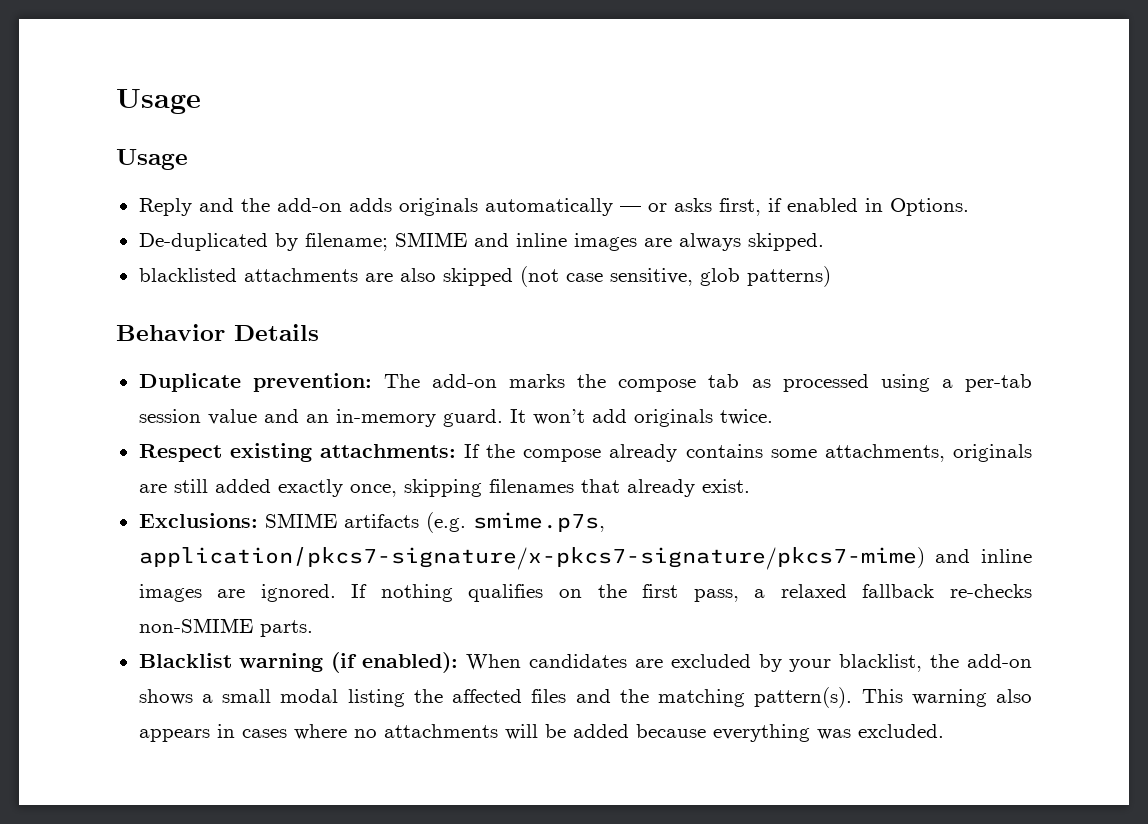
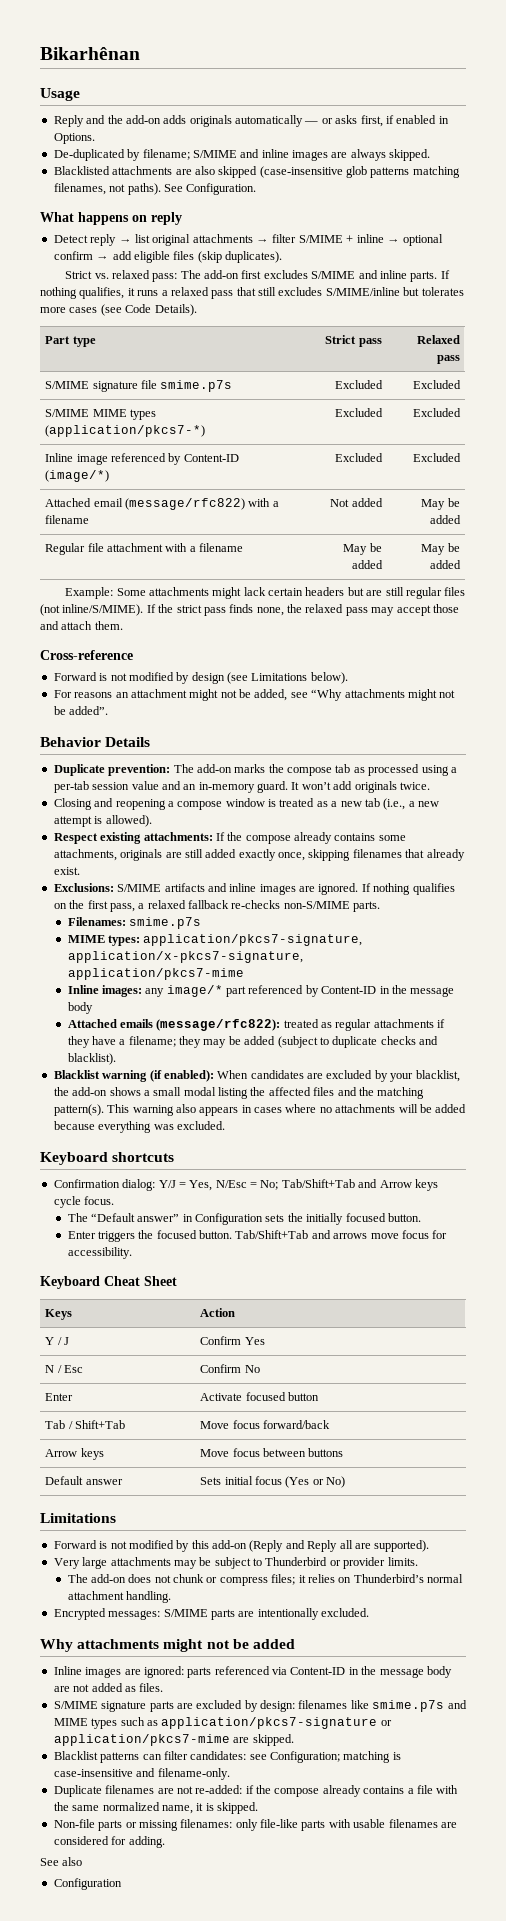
[116,89,201,114] Usage -> [40,47,140,60] Bikarhênan
[394,232,467,247] SMIME -> [192,150,237,158] S/MIME
[138,268,237,282] blacklisted -> [53,166,110,175] Blacklisted
[519,266,831,287] (not case sensitive, glob patterns) -> [259,166,460,178] [53,183,257,195] [40,212,182,225] [53,234,444,246] [53,251,282,263] [65,270,450,282] [40,287,464,299] [40,304,197,316] [45,336,96,347] [325,335,382,347] [416,335,460,344] [436,355,460,364] [45,380,233,392] [334,380,383,389] [412,380,461,389] [45,409,157,420] [45,425,206,437] [334,408,383,417] [412,408,461,417] [45,453,239,465] [45,470,110,482] [334,453,383,462] [412,453,461,462] [45,498,279,510] [45,515,90,524] [330,498,383,507] [421,498,460,510] [429,515,461,524] [45,543,244,555] [343,543,382,555] [351,560,383,569] [421,543,460,555] [429,560,461,569] [65,587,466,599] [40,604,459,616] [40,621,123,630] [40,650,133,660] [53,672,348,684] [53,689,456,701] [53,706,109,715] (case‑insensitive glob patterns matching filenames, not paths). See Configuration. // What happens on reply // Detect reply → list original attachments → filter S/MIME + inline → optional confirm → add eligible files (skip duplicates). // Strict vs. relaxed pass: The add‑on first excludes S/MIME and inline parts. If nothing qualifies, it runs a relaxed pass that still excludes S/MIME/inline but tolerates more cases (see Code Details). // Part type | Strict pass | Relaxed pass // S/MIME signature file smime.p7s | Excluded | Excluded // S/MIME MIME types (application/pkcs7-*) | Excluded | Excluded // Inline image referenced by Content‑ID (image/*) | Excluded | Excluded // Attached email (message/rfc822) with a filename | Not added | May be added // Regular file attachment with a filename | May be added | May be added // Example: Some attachments might lack certain headers but are still regular files (not inline/S/MIME). If the strict pass finds none, the relaxed pass may accept those and attach them. // Cross‑reference // Forward is not modified by design (see Limitations below). // For reasons an attachment might not be added, see “Why attachments might not be added”.
(773, 417) none -> [53,798,439,810] [53,815,152,827] // Closing and reopening a compose window is treated as a new tab (i.e., a new attempt is allowed).
[264,512,605,533] [138,547,925,570] SMIME artifacts (e.g. smime.p7s, application/pkcs7-signature/x-pkcs7-signature/pkcs7-mime) -> [117,883,205,892] S/MIME artifacts
[138,618,313,637] non‑SMIME parts. -> [283,901,381,912] [67,917,201,929] [67,934,363,946] [67,951,303,963] [67,968,244,980] [67,985,455,997] [67,1002,93,1014] [67,1019,446,1031] [67,1036,439,1048] [67,1053,116,1065] non‑S/MIME parts. // Filenames: smime.p7s // MIME types: application/pkcs7-signature, application/x-pkcs7-signature, application/pkcs7-mime // Inline images: any image/* part referenced by Content‑ID in the message body // Attached emails (message/rfc822): treated as regular attachments if they have a filename; they may be added (subject to duplicate checks and blacklist).
(944, 731) none -> [40,1152,175,1165] [53,1179,438,1191] [53,1196,115,1208] [67,1213,421,1225] [67,1230,448,1242] [67,1247,132,1259] [40,1276,177,1289] [45,1309,73,1320] [200,1308,236,1317] [45,1337,70,1345] [200,1336,265,1345] [45,1365,84,1373] [200,1364,260,1373] [45,1393,74,1401] [200,1392,320,1401] [45,1420,126,1429] [200,1420,331,1429] [45,1448,104,1460] [200,1448,344,1457] [45,1476,123,1485] [200,1476,346,1488] [40,1513,116,1523] [53,1540,430,1552] [53,1557,418,1569] [67,1574,464,1586] [67,1591,171,1603] [53,1608,369,1620] [40,1639,295,1652] [53,1666,452,1678] [53,1683,164,1692] [53,1700,467,1712] [53,1717,392,1729] [53,1734,294,1746] [53,1751,401,1763] [53,1768,230,1780] [53,1785,459,1797] [53,1802,258,1814] [53,1819,457,1831] [53,1836,165,1848] [40,1857,83,1866] [53,1878,122,1890] // Keyboard shortcuts // Confirmation dialog: Y/J = Yes, N/Esc = No; Tab/Shift+Tab and Arrow keys cycle focus. // The “Default answer” in Configuration sets the initially focused button. // Enter triggers the focused button. Tab/Shift+Tab and arrows move focus for accessibility. // Keyboard Cheat Sheet // Keys | Action // Y / J | Confirm Yes // N / Esc | Confirm No // Enter | Activate focused button // Tab / Shift+Tab | Move focus forward/back // Arrow keys | Move focus between buttons // Default answer | Sets initial focus (Yes or No) // Limitations // Forward is not modified by this add-on (Reply and Reply all are supported). // Very large attachments may be subject to Thunderbird or provider limits. // The add‑on does not chunk or compress files; it relies on Thunderbird’s normal attachment handling. // Encrypted messages: S/MIME parts are intentionally excluded. // Why attachments might not be added // Inline images are ignored: parts referenced via Content‑ID in the message body are not added as files. // S/MIME signature parts are excluded by design: filenames like smime.p7s and MIME types such as application/pkcs7-signature or application/pkcs7-mime are skipped. // Blacklist patterns can filter candidates: see Configuration; matching is case‑insensitive and filename‑only. // Duplicate filenames are not re‑added: if the compose already contains a file with the same normalized name, it is skipped. // Non‑file parts or missing filenames: only file‑like parts with usable filenames are considered for adding. // See also // Configuration

